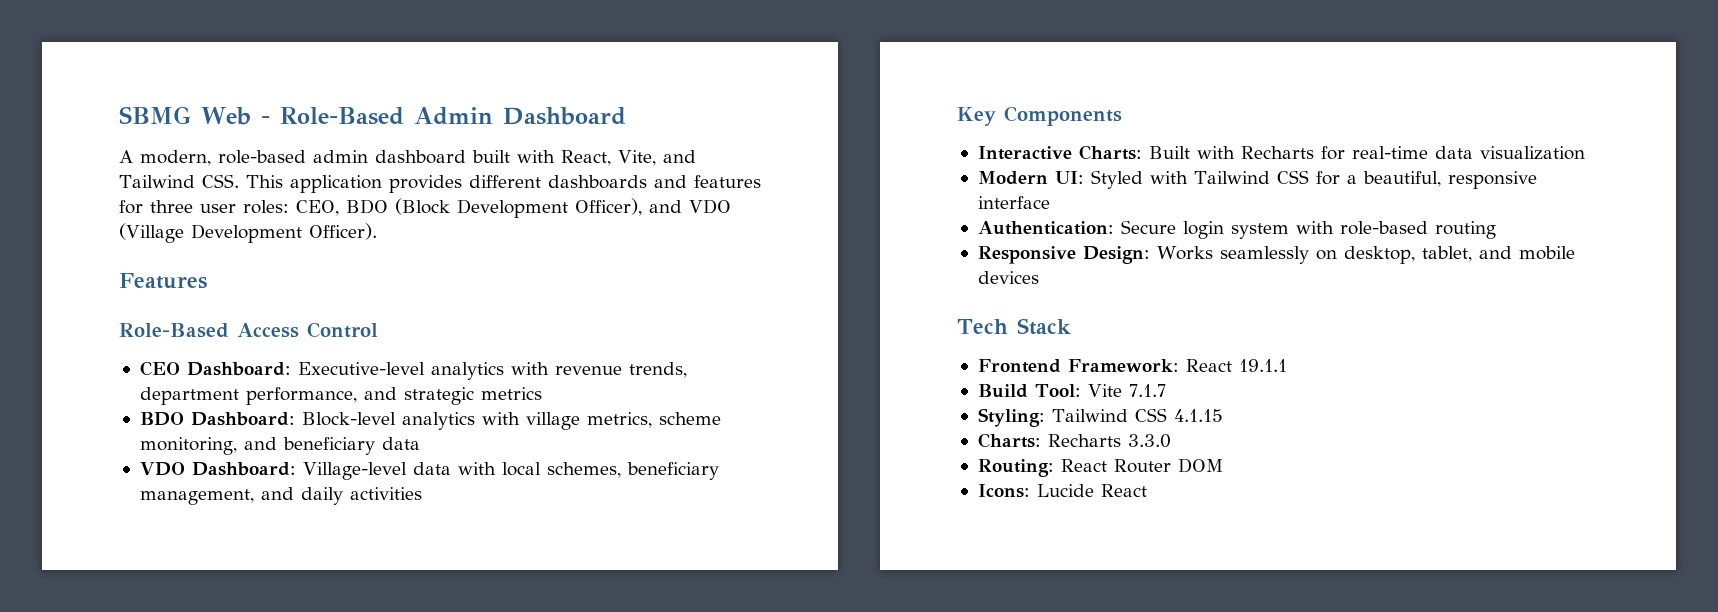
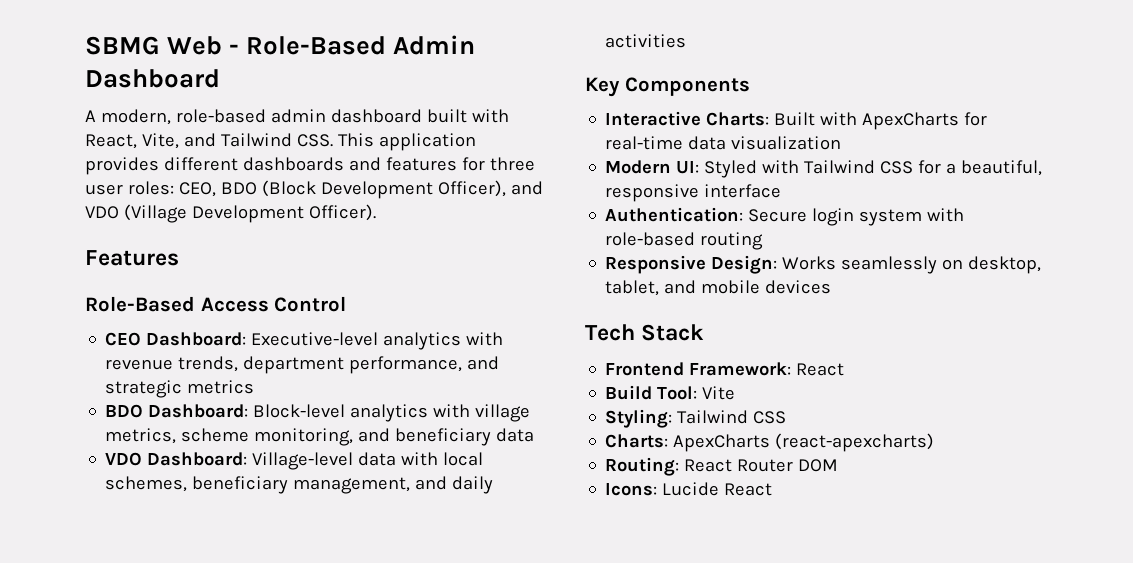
[1240,146,1314,159] Recharts -> [862,112,960,130] ApexCharts
[1238,359,1287,372] 19.1.1 -> (845, 369) none
[1128,384,1166,397] 7.1.7 -> (736, 393) none
[1173,409,1223,422] [977,433,1171,448] 4.1.15 // Charts: Recharts 3.3.0 -> [605,433,935,452] // Charts: ApexCharts (react-apexcharts)

